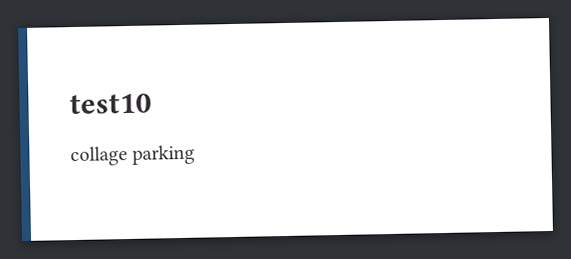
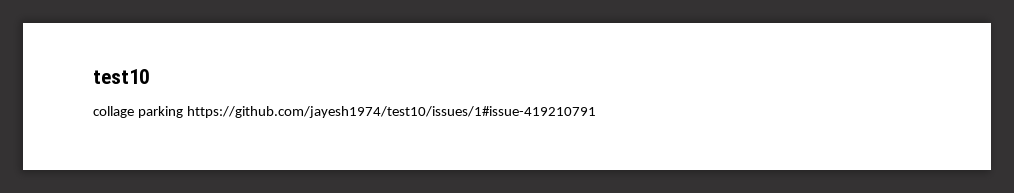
(196, 154) none -> [186,106,596,118] https://github.com/jayesh1974/test10/issues/1#issue-419210791

